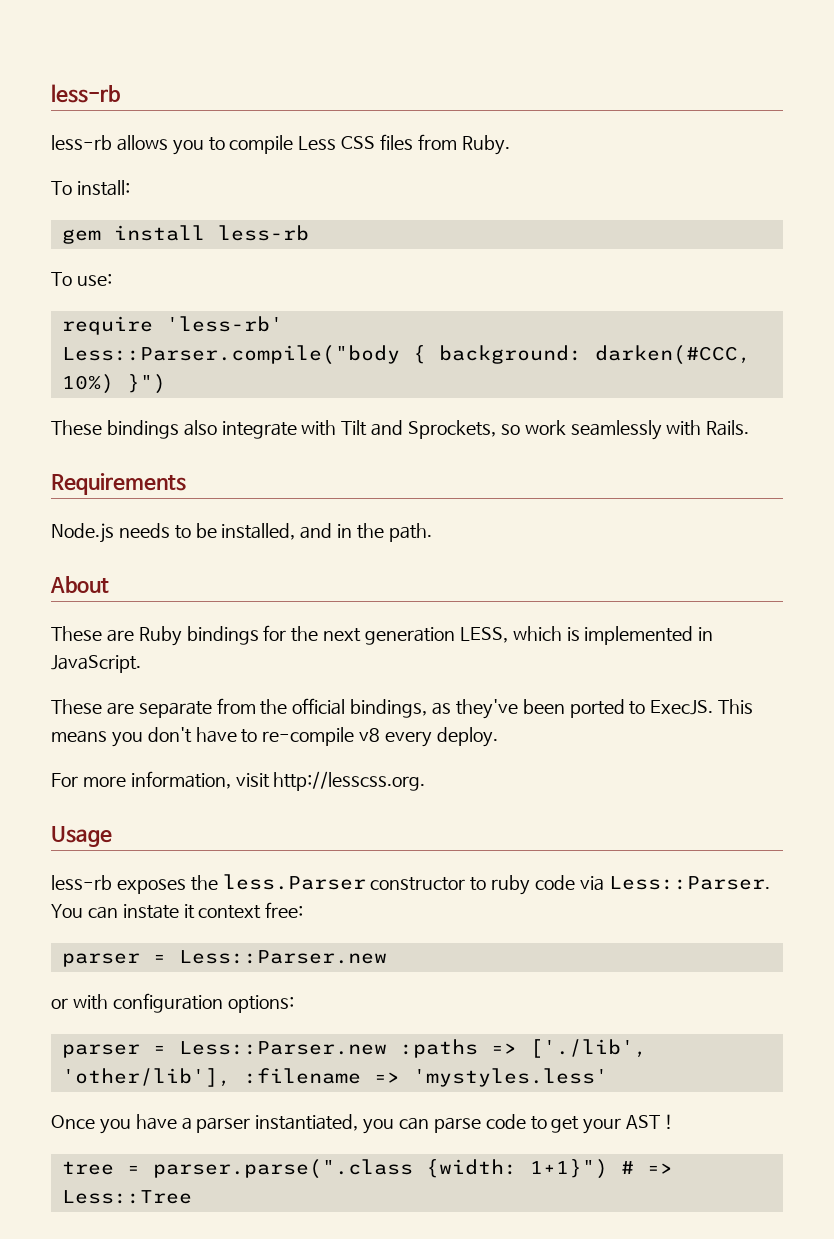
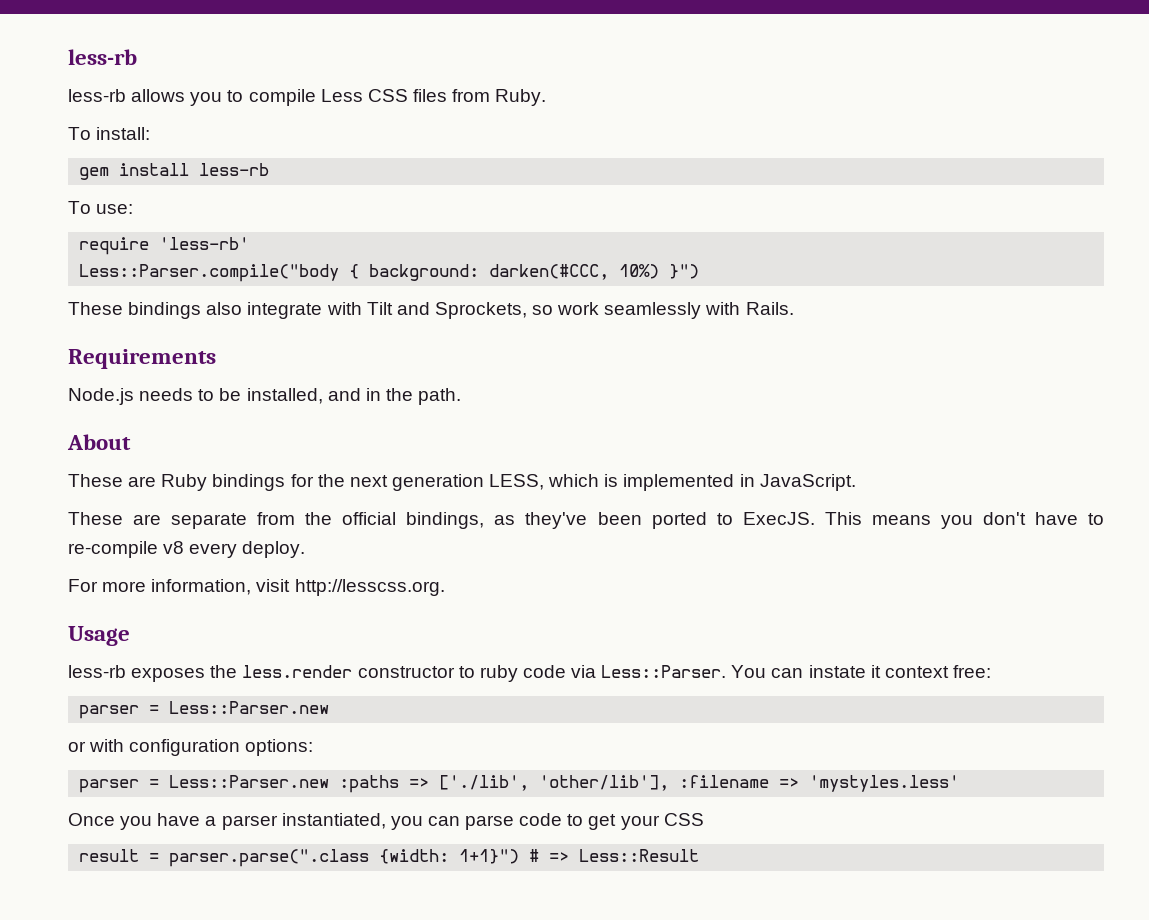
[222,874,366,890] less.Parser -> [242,665,353,678] less.render
[626,1114,673,1129] [61,1161,114,1175] AST ! // tree -> [663,813,704,826] [79,849,140,862] CSS // result
[61,1190,192,1204] Less::Tree -> [579,849,700,862] Less::Result

